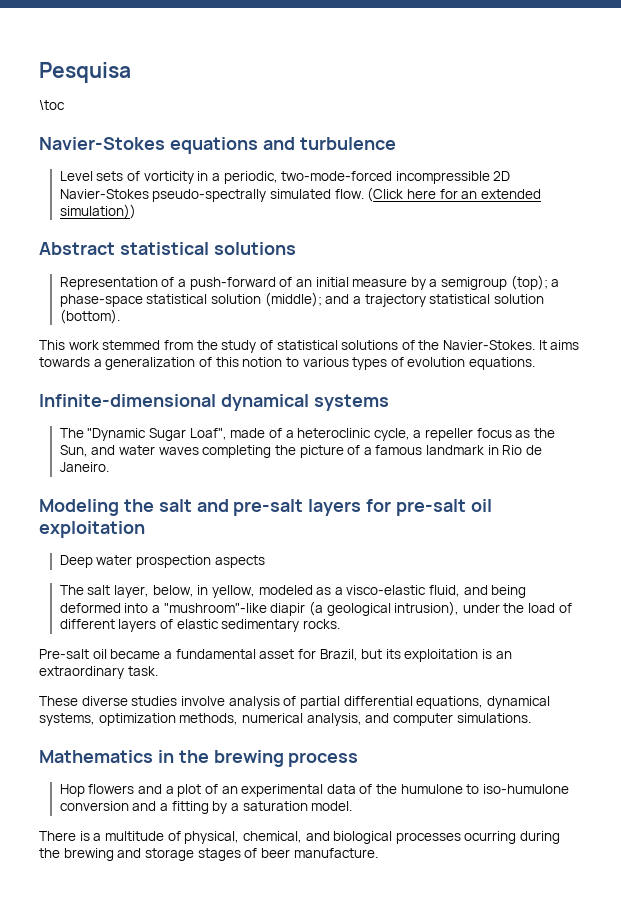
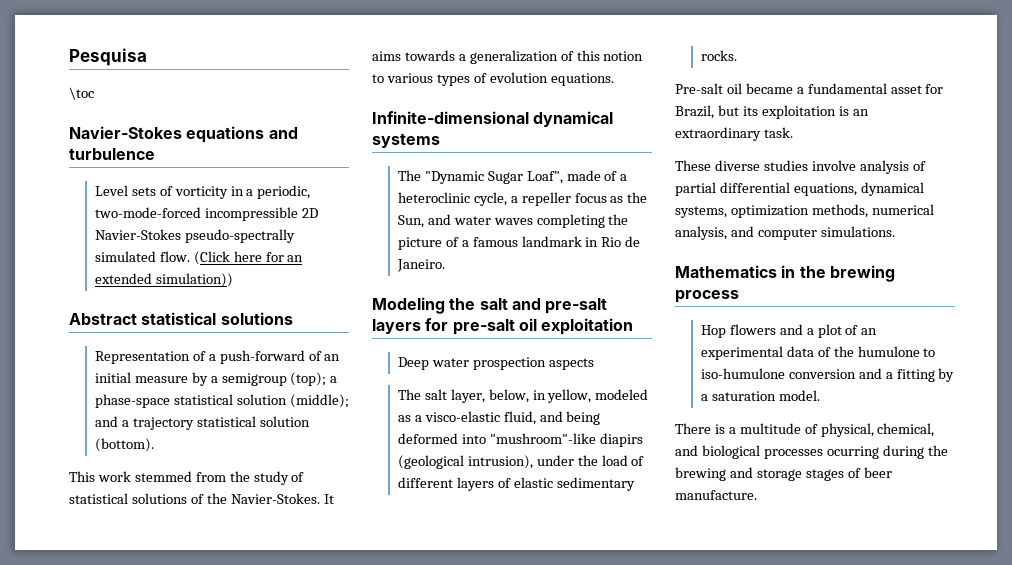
[151,601,391,616] a "mushroom"-like diapir (a geological -> [489,433,643,447] [397,455,464,469] "mushroom"-like diapirs (geological

